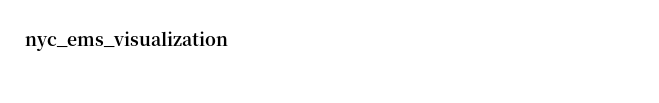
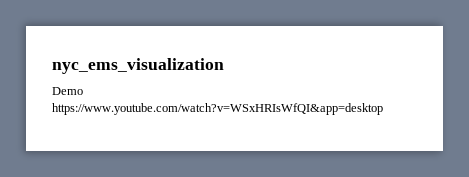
(228, 41) none -> [52,87,83,95] [52,103,383,115] // Demo https://www.youtube.com/watch?v=WSxHRIsWfQI&app=desktop

